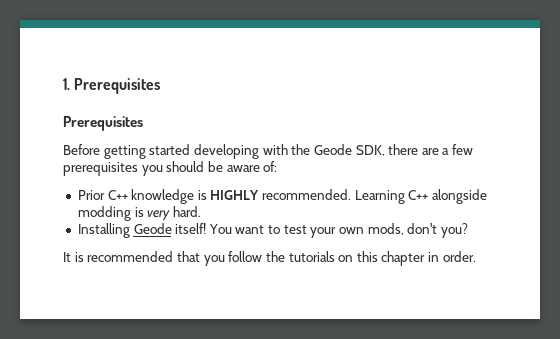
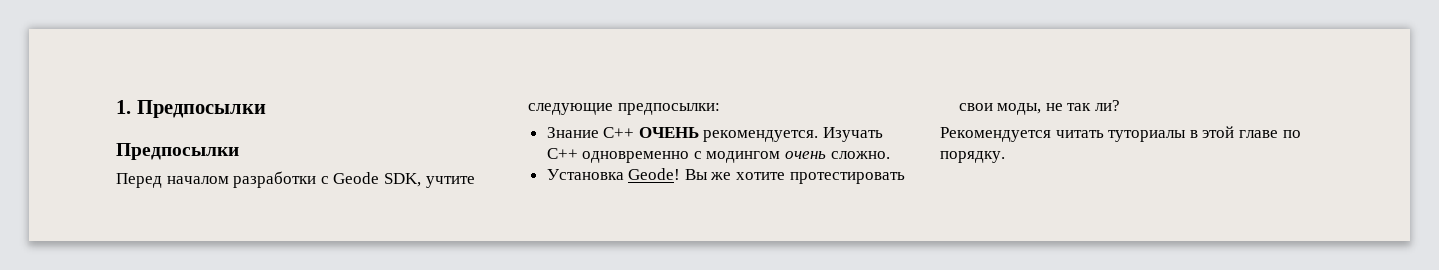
[74,78,161,94] [63,116,143,131] [63,144,474,159] [63,161,278,176] [77,189,487,204] [77,206,201,221] [77,223,468,238] [63,251,476,266] Prerequisites // Prerequisites // Before getting started developing with the Geode SDK, there are a few prerequisites you should be aware of: // Prior C++ knowledge is HIGHLY recommended. Learning C++ alongside modding is very hard. // Installing Geode itself! You want to test your own mods, don't you? // It is recommended that you follow the tutorials on this chapter in order. -> [136,100,266,118] [116,143,239,160] [116,171,475,188] [528,103,720,115] [546,127,884,142] [546,148,890,163] [546,168,905,184] [958,100,1121,115] [940,126,1301,142] [940,151,1005,163] Предпосылки // Предпосылки // Перед началом разработки с Geode SDK, учтите следующие предпосылки: // Знание C++ ОЧЕНЬ рекомендуется. Изучать C++ одновременно с модингом очень сложно. // Установка Geode! Вы же хотите протестировать свои моды, не так ли? // Рекомендуется читать туториалы в этой главе по порядку.

